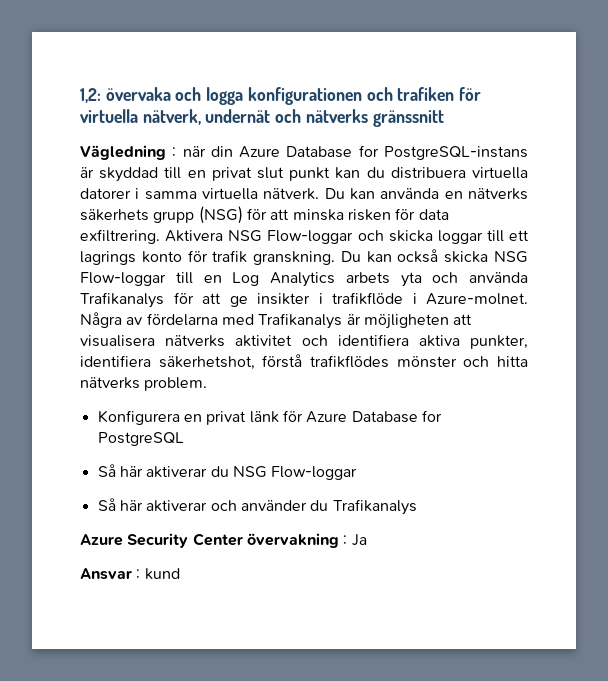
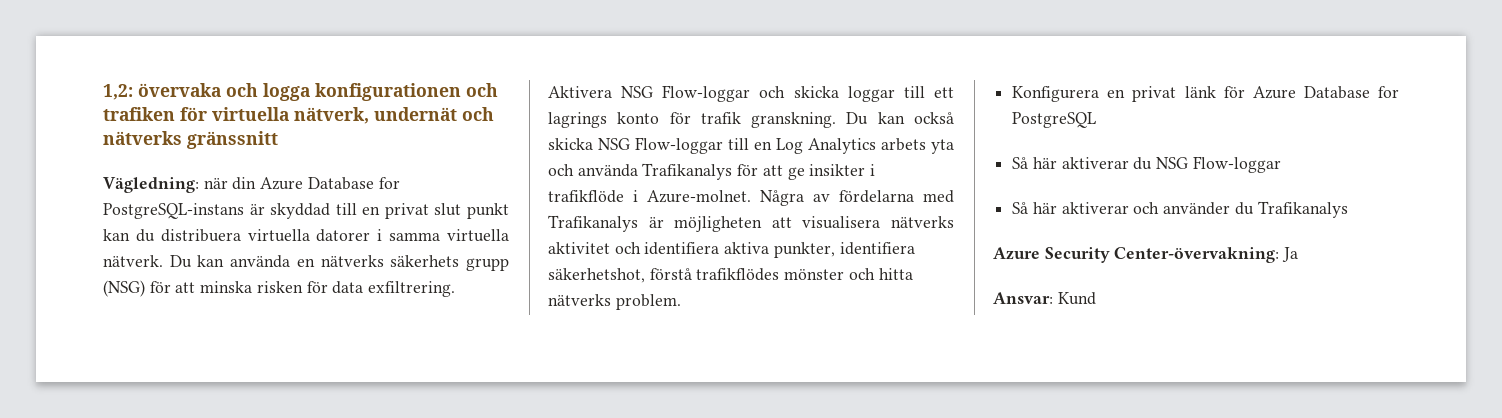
[80,145,177,160] Vägledning : -> [103,177,199,193] Vägledning:
[192,533,367,548] [80,568,180,580] Center övervakning : Ja // Ansvar : kund -> [1114,247,1299,263] [993,292,1096,305] Center-övervakning: Ja // Ansvar: Kund

